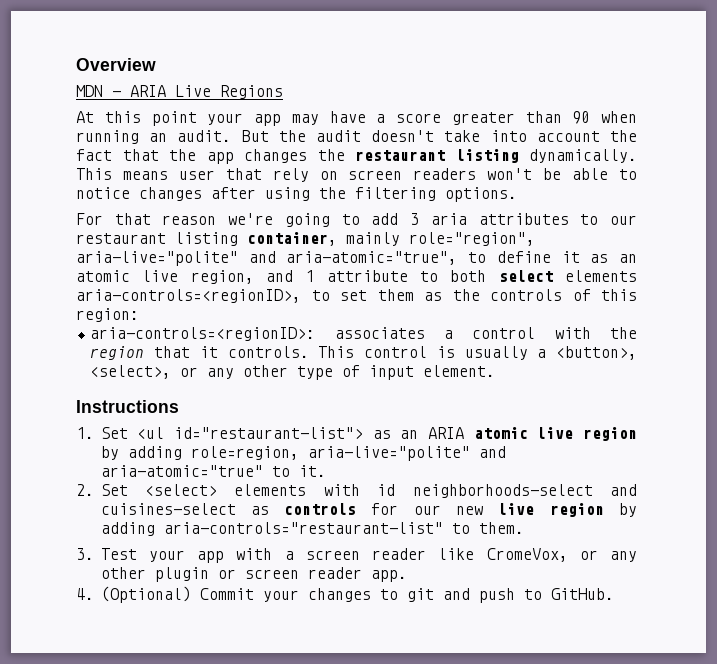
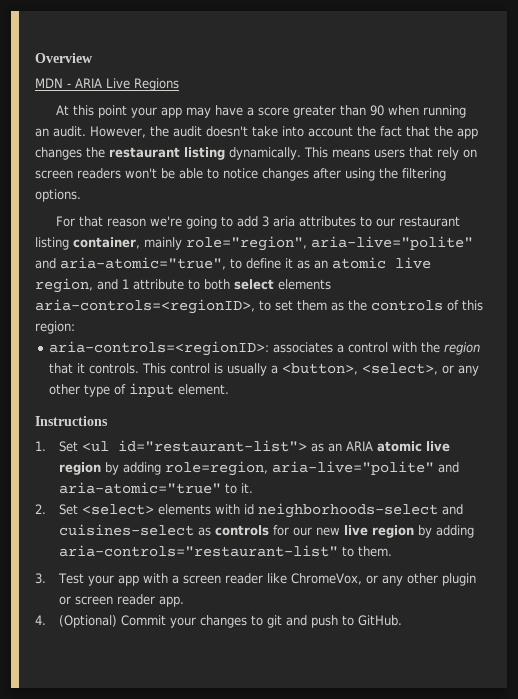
[241,130,269,142] But -> [90,126,146,138] However,
[178,170,215,180] user -> [373,149,405,158] users
[486,548,568,562] CromeVox, -> [290,573,362,585] ChromeVox,

